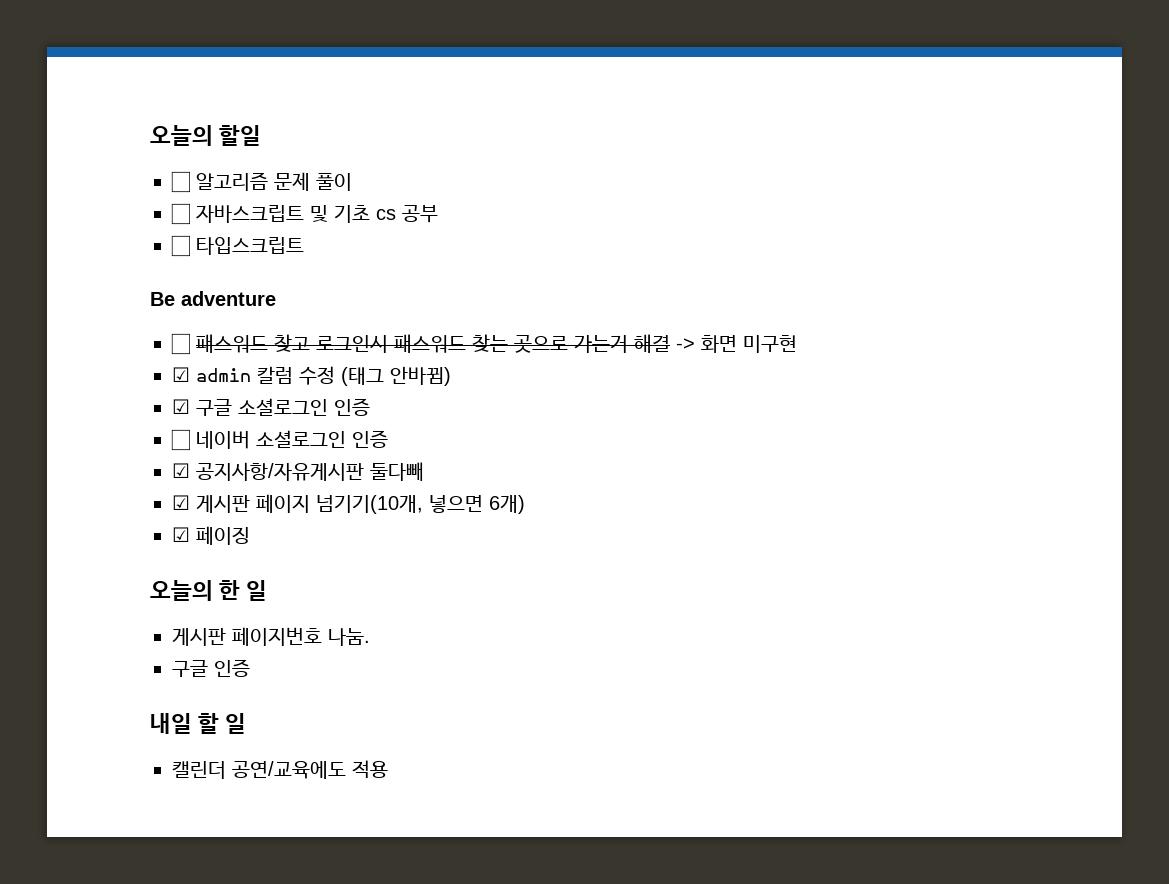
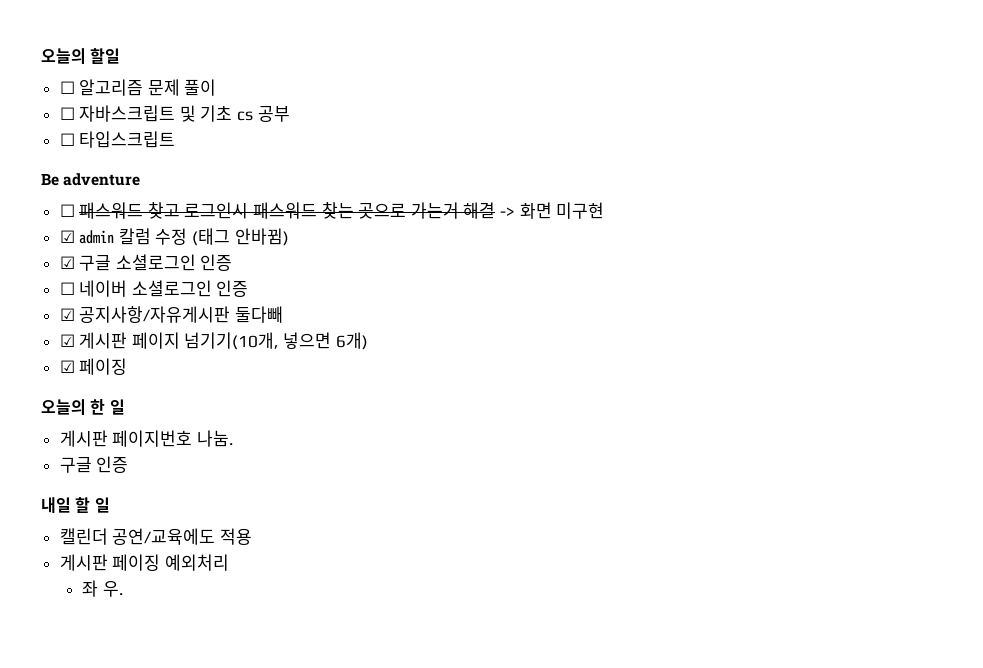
(388, 769) none -> [59,554,229,571] [82,580,123,597] // 게시판 페이징 예외처리 // 좌 우.

